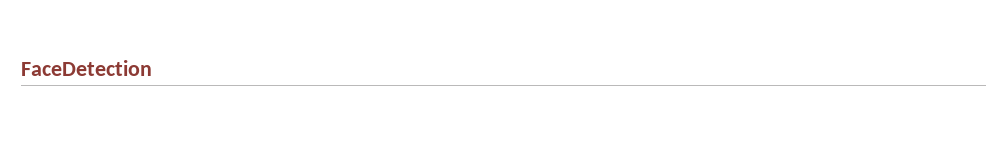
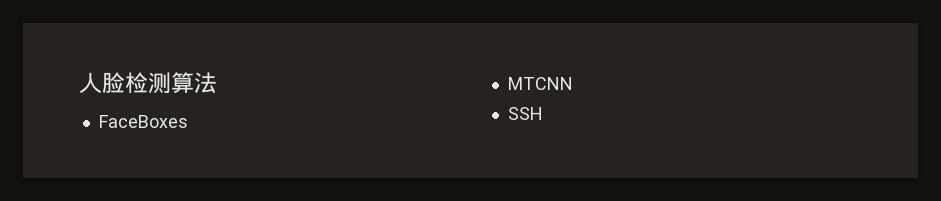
[21,60,152,76] FaceDetection -> [79,72,217,94] [98,115,188,128] [507,77,573,90] [507,107,543,120] 人脸检测算法 // FaceBoxes // MTCNN // SSH

